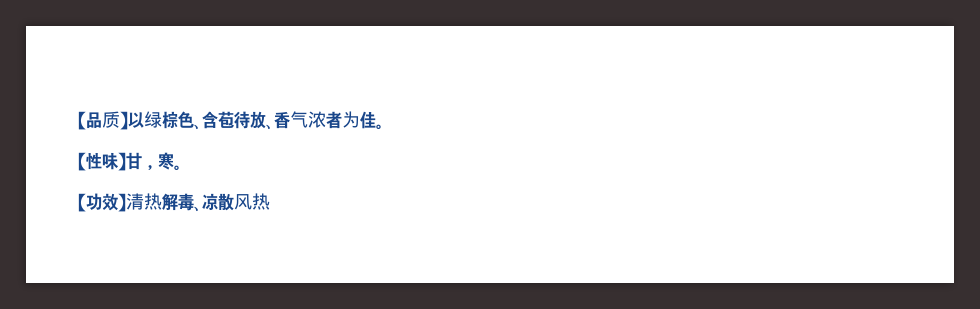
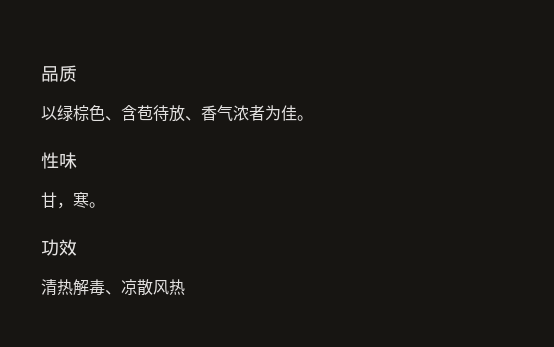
[78,111,86,130] 【 -> (41, 74) none
[120,111,128,130] 】 -> (77, 73) //
[78,152,86,171] 【 -> (313, 118) none
[118,152,126,171] 】 -> (77, 160) //
[78,193,86,212] 【 -> (105, 205) none
[118,193,126,212] 】 -> (77, 247) //

